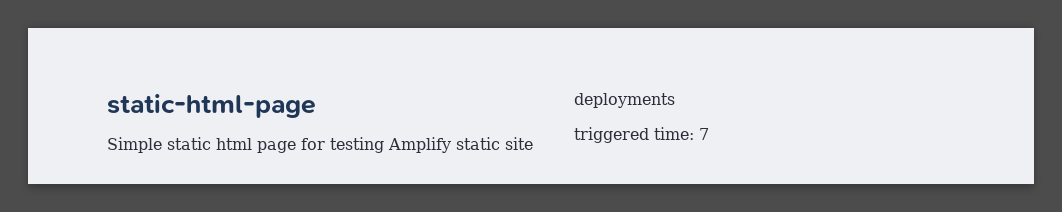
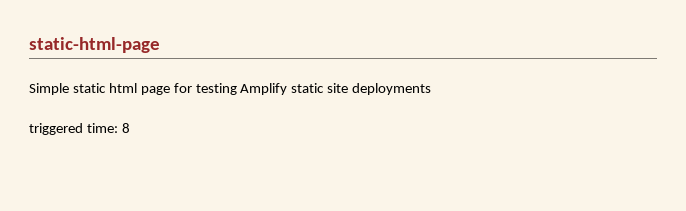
[699,128,709,140] 7 -> [121,123,130,133] 8

